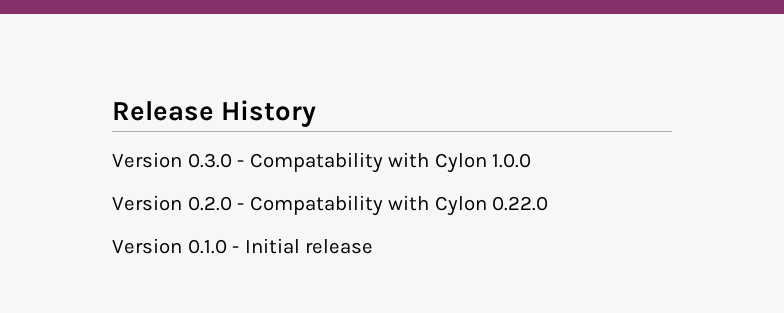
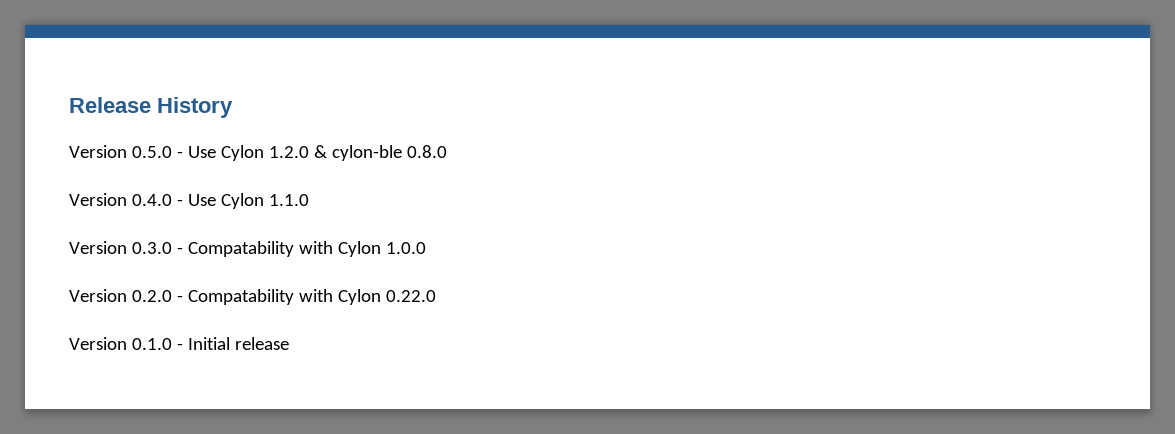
(317, 113) none -> [69,145,447,161] [69,193,309,209] // Version 0.5.0 - Use Cylon 1.2.0 & cylon-ble 0.8.0 // Version 0.4.0 - Use Cylon 1.1.0

